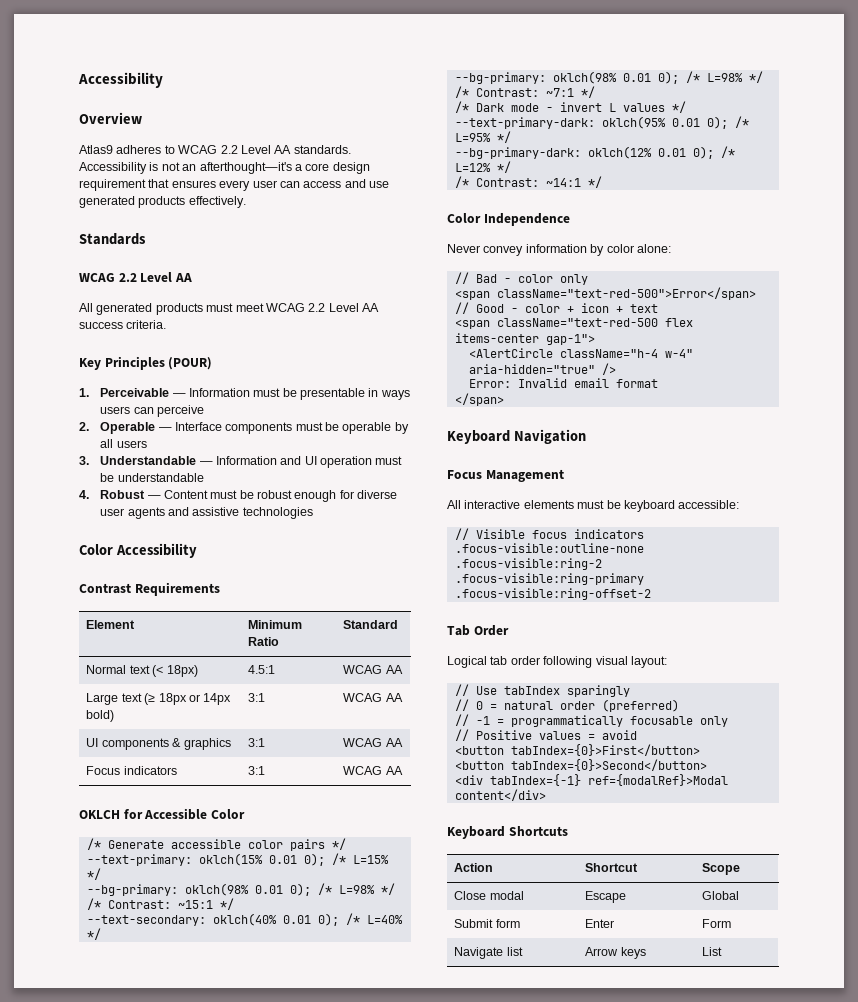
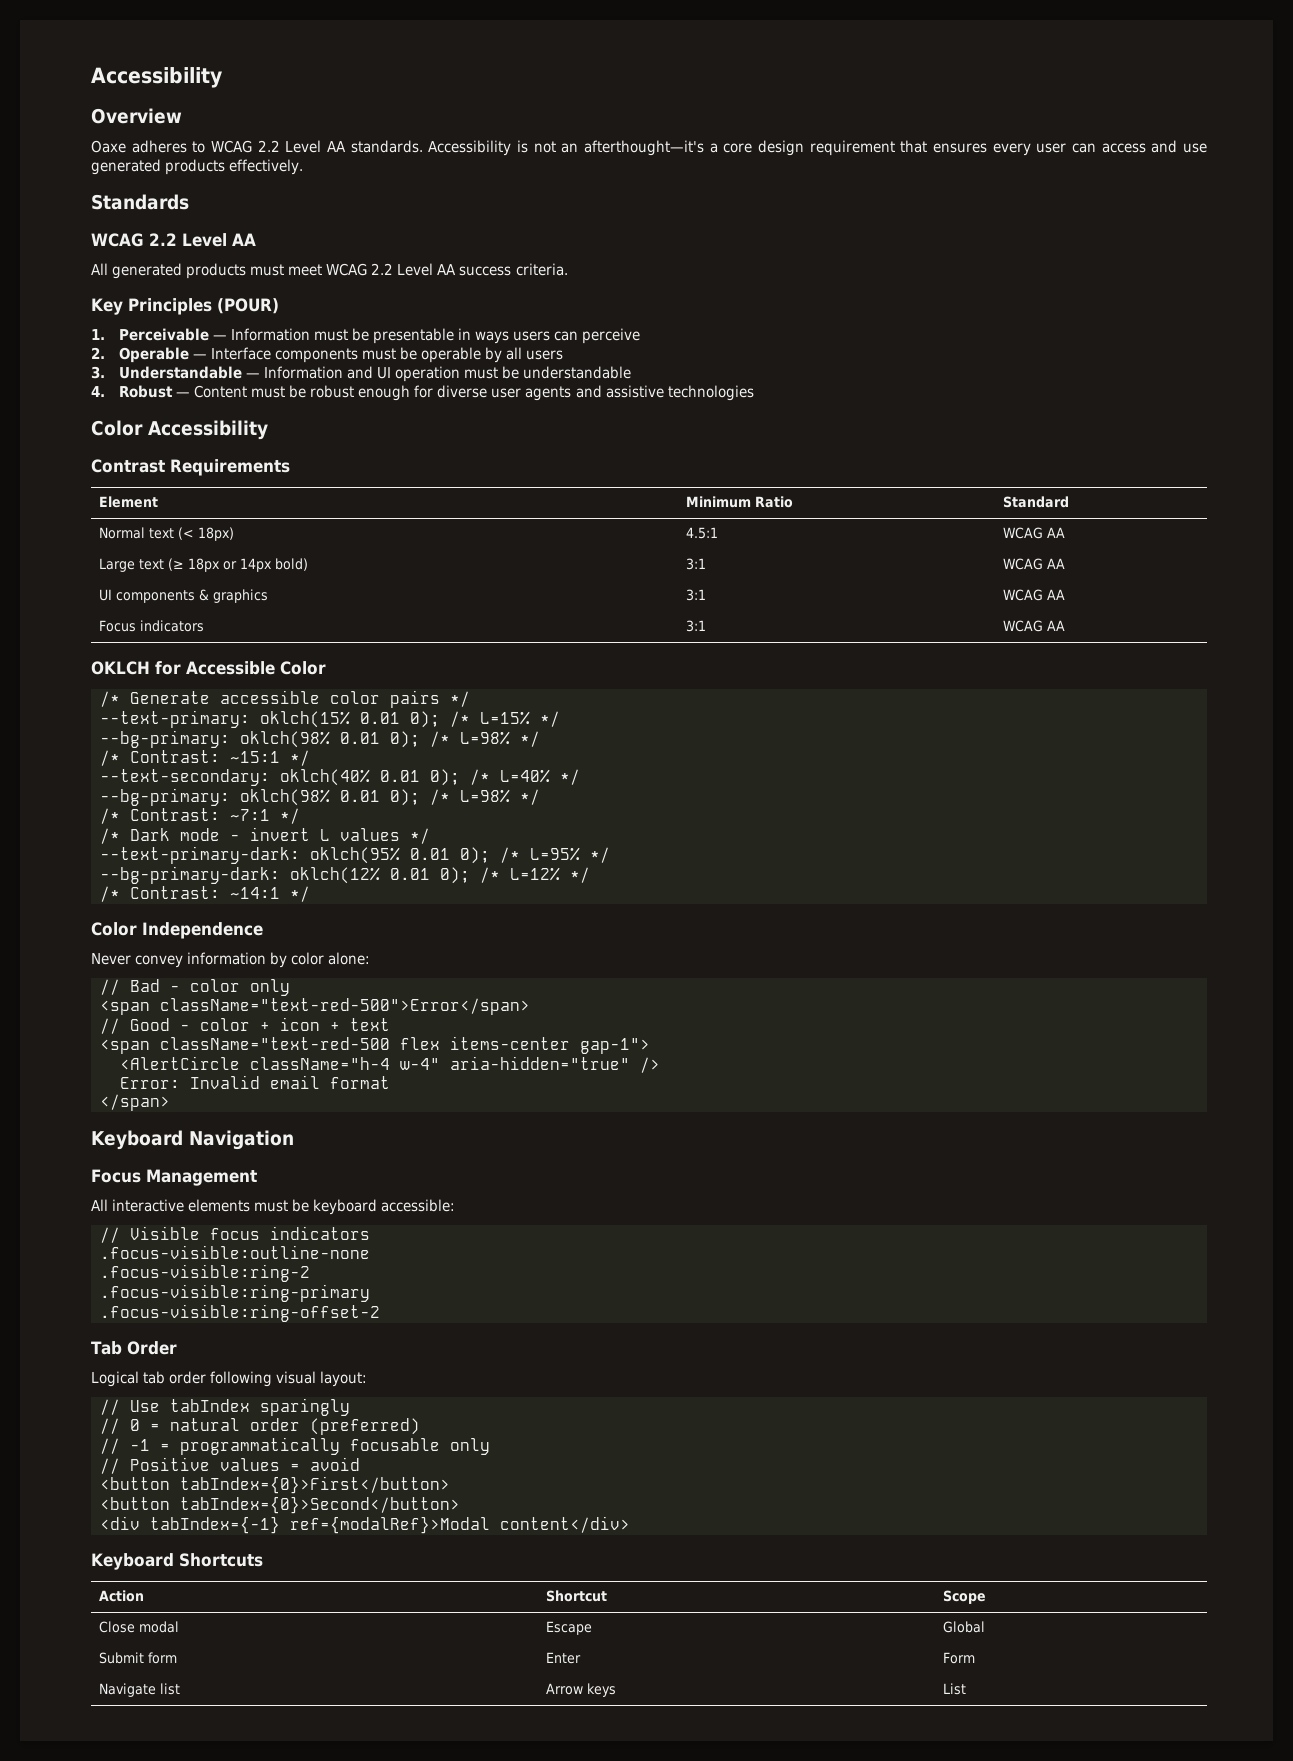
[79,145,113,154] Atlas9 -> [91,140,126,153] Oaxe

